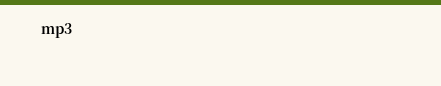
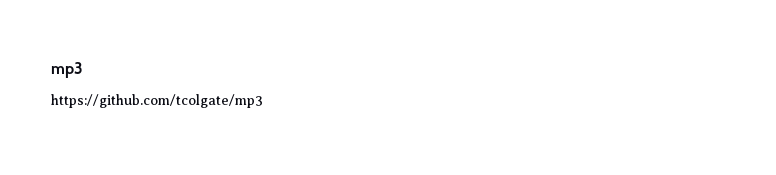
(72, 30) none -> [51,94,263,108] // https://github.com/tcolgate/mp3

